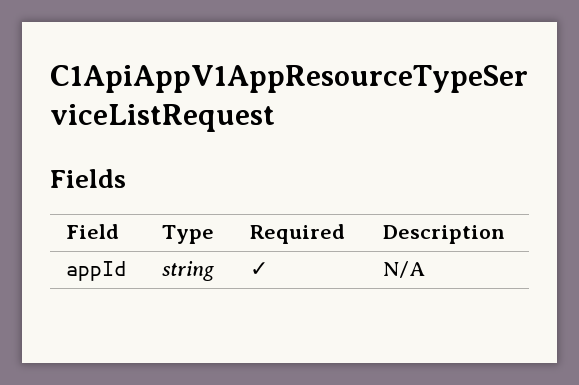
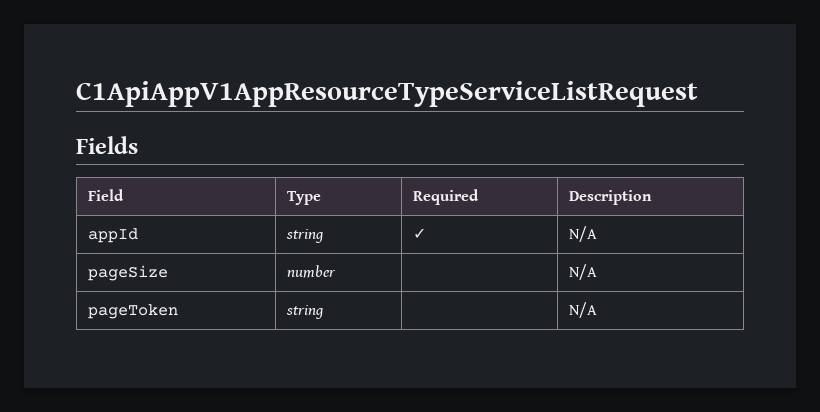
(425, 269) none -> [87,265,168,281] [286,265,336,278] [568,264,597,280] [87,304,178,319] [285,305,324,319] [568,302,597,318] // pageSize | number | | N/A // pageToken | string | | N/A

